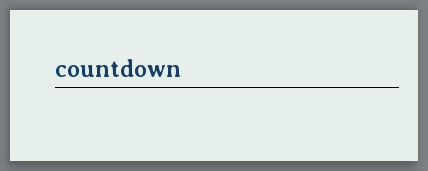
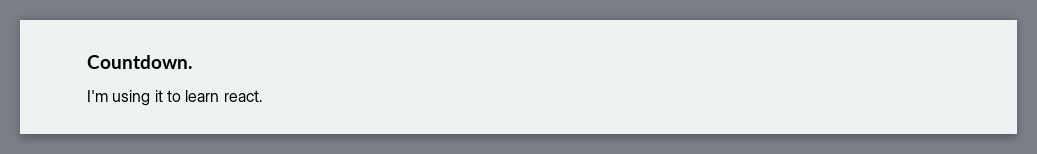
[55,59,181,77] countdown -> [87,55,193,69] [87,90,263,106] Countdown. // I'm using it to learn react.

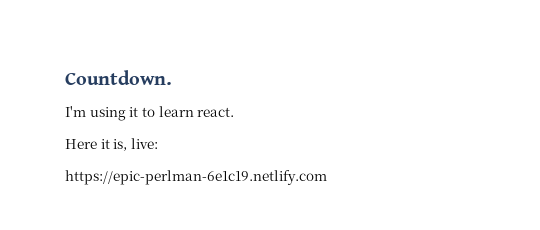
(263, 96) none -> [65,138,158,151] [65,170,327,185] // Here it is, live: // https://epic-perlman-6e1c19.netlify.com

